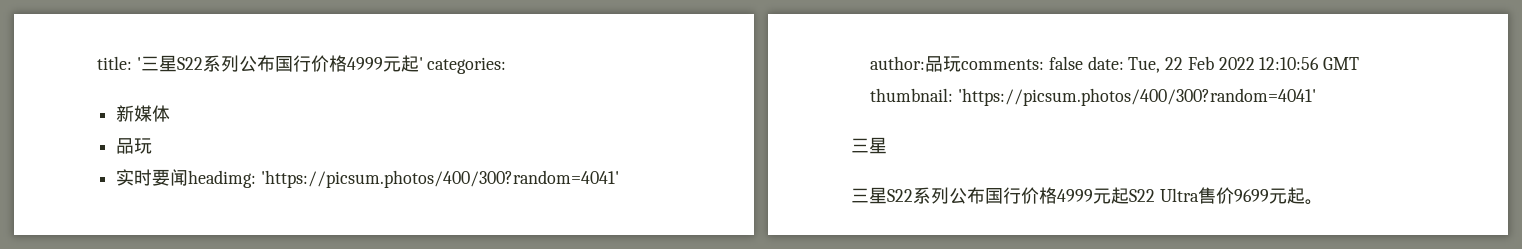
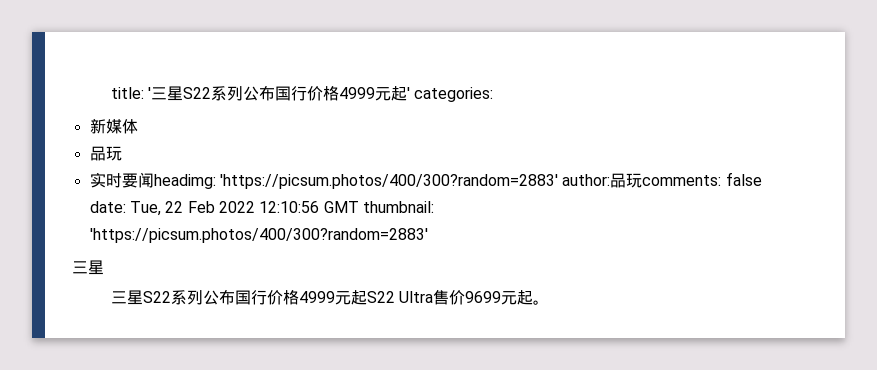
[260,170,619,188] 'https://picsum.photos/400/300?random=4041' -> [219,174,558,189] 'https://picsum.photos/400/300?random=2883'
[957,88,1316,106] 'https://picsum.photos/400/300?random=4041' -> [89,228,428,243] 'https://picsum.photos/400/300?random=2883'

